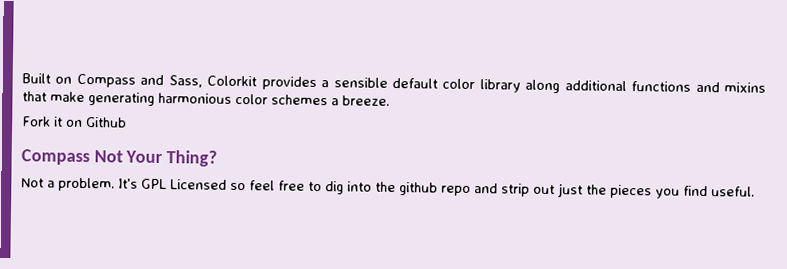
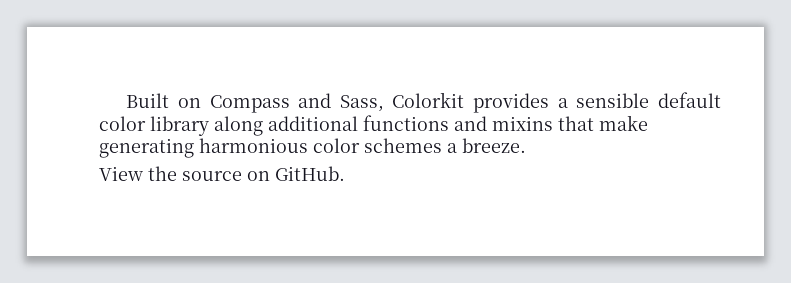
[22,116,127,128] [21,149,218,167] [21,177,755,199] Fork it on Github // Compass Not Your Thing? // Not a problem. It's GPL Licensed so feel free to dig into the github repo and strip out just the pieces you find useful. -> [99,166,345,181] View the source on GitHub.

